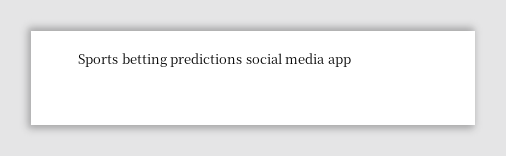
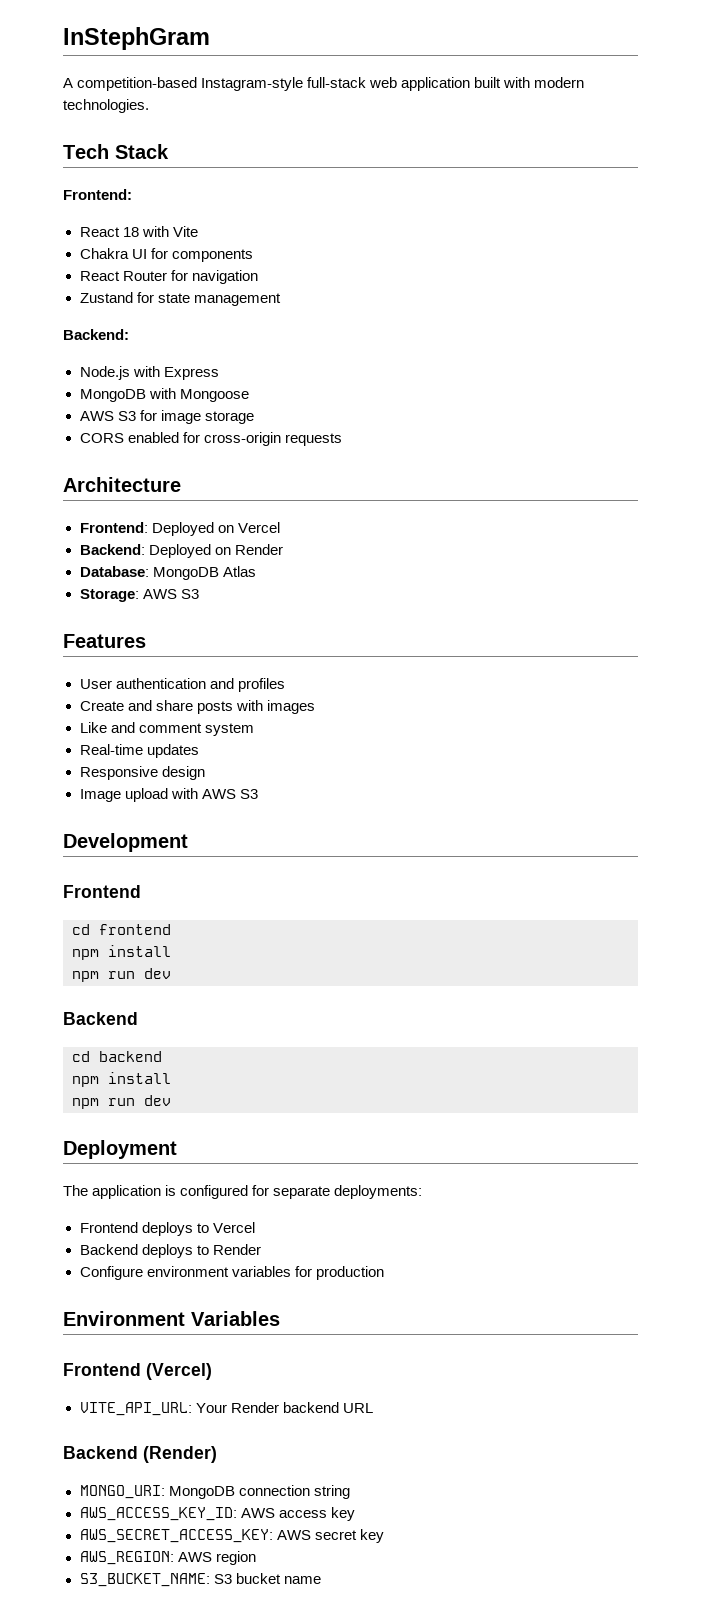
[78,53,351,67] Sports betting predictions social media app -> [63,27,210,50] [63,77,585,91] [63,99,149,113] [63,144,169,159] [63,189,132,200] [79,226,198,237] [79,248,253,262] [79,270,258,284] [79,292,281,306] [63,329,129,340] [79,366,219,380] [79,388,249,402] [79,410,254,424] [79,432,342,446] [63,477,181,492] [79,522,280,536] [79,544,283,558] [79,566,256,580] [79,589,199,602] [63,634,146,648] [79,678,285,692] [79,700,315,714] [79,722,254,736] [79,744,199,758] [79,766,205,780] [79,788,258,802] [63,833,188,852] [63,885,141,898] [72,924,171,935] [72,945,171,960] [72,968,171,982] [63,1012,138,1025] [72,1051,162,1062] [72,1072,171,1087] [72,1095,171,1109] [63,1140,177,1159] [63,1185,423,1199] [79,1222,255,1236] [79,1244,261,1258] [79,1266,384,1280] [63,1311,280,1326] [63,1363,212,1380] [79,1402,373,1416] [63,1446,217,1463] [79,1485,350,1499] [79,1507,355,1521] [79,1529,384,1543] [79,1551,256,1565] [79,1573,321,1587] InStephGram // A competition-based Instagram-style full-stack web application built with modern technologies. // Tech Stack // Frontend: // React 18 with Vite // Chakra UI for components // React Router for navigation // Zustand for state management // Backend: // Node.js with Express // MongoDB with Mongoose // AWS S3 for image storage // CORS enabled for cross-origin requests // Architecture // Frontend: Deployed on Vercel // Backend: Deployed on Render // Database: MongoDB Atlas // Storage: AWS S3 // Features // User authentication and profiles // Create and share posts with images // Like and comment system // Real-time updates // Responsive design // Image upload with AWS S3 // Development // Frontend // cd frontend // npm install // npm run dev // Backend // cd backend // npm install // npm run dev // Deployment // The application is configured for separate deployments: // Frontend deploys to Vercel // Backend deploys to Render // Configure environment variables for production // Environment Variables // Frontend (Vercel) // VITE_API_URL: Your Render backend URL // Backend (Render) // MONGO_URI: MongoDB connection string // AWS_ACCESS_KEY_ID: AWS access key // AWS_SECRET_ACCESS_KEY: AWS secret key // AWS_REGION: AWS region // S3_BUCKET_NAME: S3 bucket name

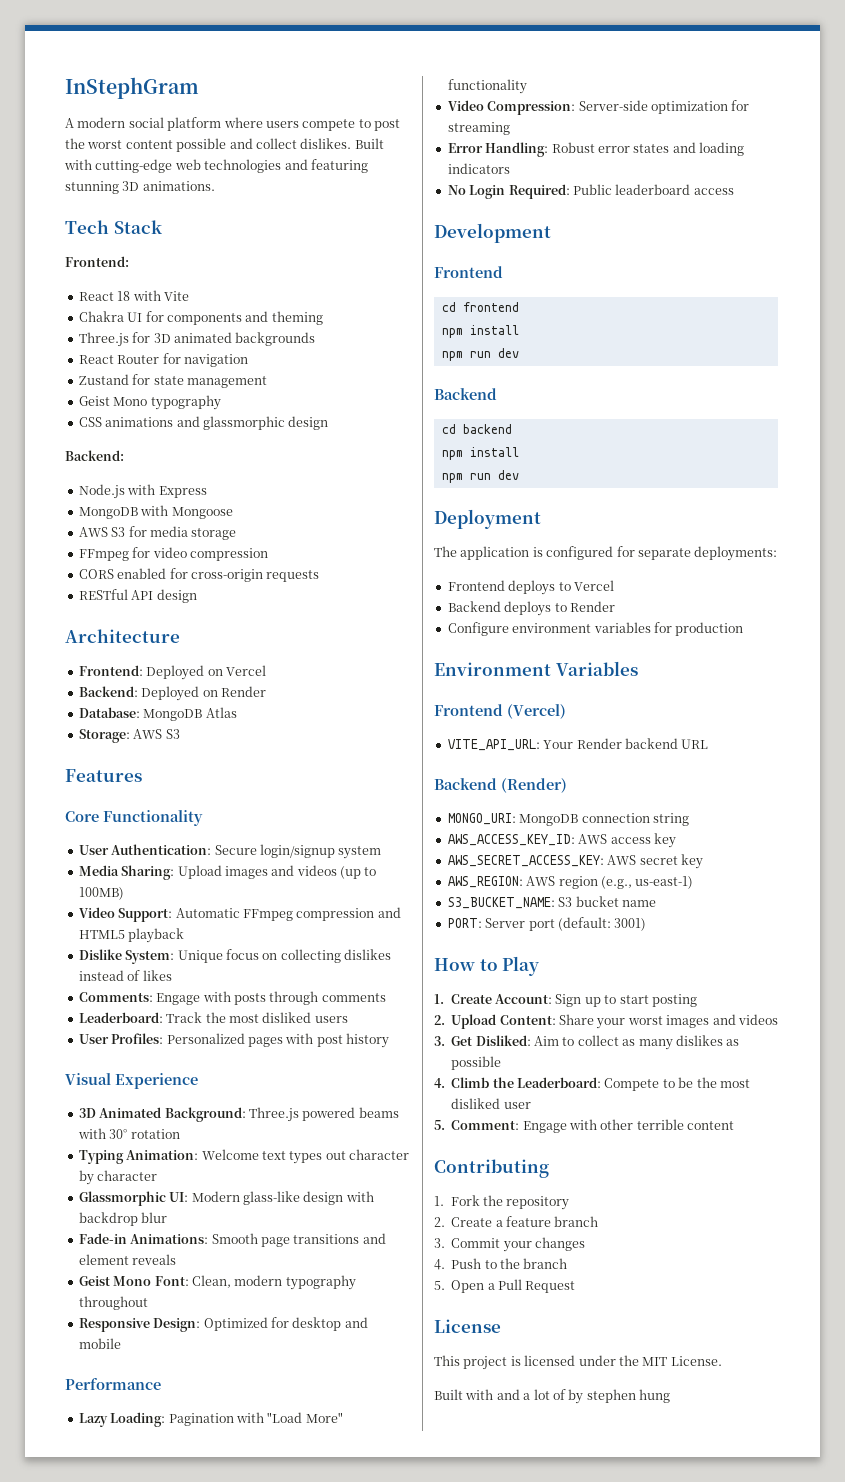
[77,77,585,91] [63,99,149,113] competition-based Instagram-style full-stack web application built with modern technologies. -> [77,117,400,131] [65,138,384,152] [64,159,368,173] [65,181,215,194] modern social platform where users compete to post the worst content possible and collect dislikes. Built with cutting-edge web technologies and featuring stunning 3D animations.
(253, 255) none -> [245,311,323,325] [78,332,316,347] and theming // Three.js for 3D animated backgrounds
(281, 299) none -> [78,395,221,410] [78,416,329,430] // Geist Mono typography // CSS animations and glassmorphic design
[160,410,201,424] image -> [149,526,188,537] media
(254, 417) none -> [78,547,268,561] // FFmpeg for video compression
(342, 439) none -> [78,589,197,603] // RESTful API design
[79,678,285,692] [79,700,315,714] [79,722,254,736] [79,744,199,758] [79,766,205,780] [79,788,258,802] // User authentication and profiles // Create and share posts with images // Like and comment system // Real-time updates // Responsive design // Image upload with AWS S3 -> [65,810,203,826] [78,844,382,859] [78,865,377,880] [78,887,124,900] [78,907,401,922] [78,928,185,943] [78,949,391,964] [78,970,172,981] [78,991,386,1005] [78,1012,348,1023] [78,1033,389,1048] [65,1073,198,1089] [78,1107,399,1122] [77,1128,180,1139] [78,1149,409,1164] [78,1170,158,1185] [78,1191,374,1206] [78,1212,168,1226] [78,1233,386,1247] [78,1254,177,1265] [78,1275,356,1290] [78,1296,148,1310] [78,1317,368,1332] [78,1338,121,1349] [65,1378,161,1390] [78,1412,343,1427] [447,79,527,94] [447,100,750,115] [447,122,510,135] [447,142,744,157] [447,163,510,174] [447,184,734,199] // Core Functionality // User Authentication: Secure login/signup system // Media Sharing: Upload images and videos (up to 100MB) // Video Support: Automatic FFmpeg compression and HTML5 playback // Dislike System: Unique focus on collecting dislikes instead of likes // Comments: Engage with posts through comments // Leaderboard: Track the most disliked users // User Profiles: Personalized pages with post history // Visual Experience // 3D Animated Background: Three.js powered beams with 30° rotation // Typing Animation: Welcome text types out character by character // Glassmorphic UI: Modern glass-like design with backdrop blur // Fade-in Animations: Smooth page transitions and element reveals // Geist Mono Font: Clean, modern typography throughout // Responsive Design: Optimized for desktop and mobile // Performance // Lazy Loading: Pagination with "Load More" functionality // Video Compression: Server-side optimization for streaming // Error Handling: Robust error states and loading indicators // No Login Required: Public leaderboard access
(256, 1558) none -> [600,876,694,889] (e.g., us-east-1)
(321, 1580) none -> [447,917,647,931] [434,956,540,976] [434,994,697,1007] [434,1014,778,1029] [434,1035,740,1050] [451,1056,502,1070] [434,1077,750,1091] [451,1098,531,1109] [434,1119,735,1133] [434,1159,549,1178] [434,1195,570,1210] [434,1216,599,1227] [434,1237,585,1252] [434,1258,568,1270] [434,1279,576,1293] [434,1319,501,1333] [434,1355,722,1370] [434,1389,670,1404] // PORT: Server port (default: 3001) // How to Play // 1. Create Account: Sign up to start posting // 2. Upload Content: Share your worst images and videos // 3. Get Disliked: Aim to collect as many dislikes as possible // 4. Climb the Leaderboard: Compete to be the most disliked user // 5. Comment: Engage with other terrible content // Contributing // 1. Fork the repository // 2. Create a feature branch // 3. Commit your changes // 4. Push to the branch // 5. Open a Pull Request // License // This project is licensed under the MIT License. // Built with and a lot of by stephen hung

